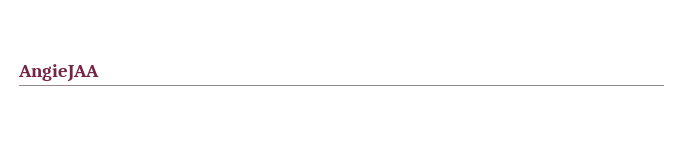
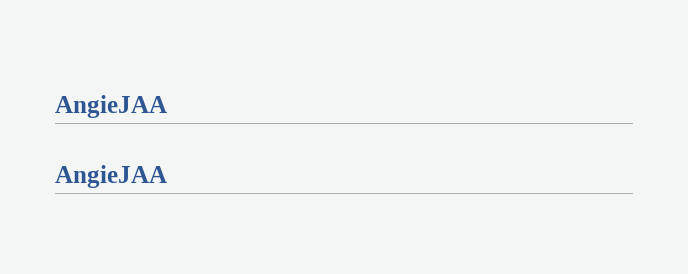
[18,64,99,82] AngieJAA -> [55,95,167,118] [55,165,167,188] AngieJAA // AngieJAA

